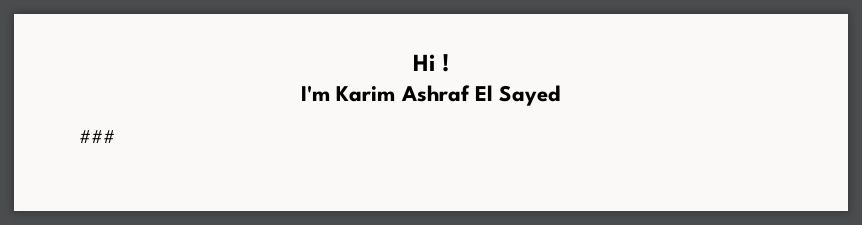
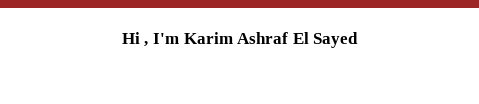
[441,54,449,72] ! // -> [144,41,149,47] ,
[79,130,115,143] // ### -> (359, 40) none

